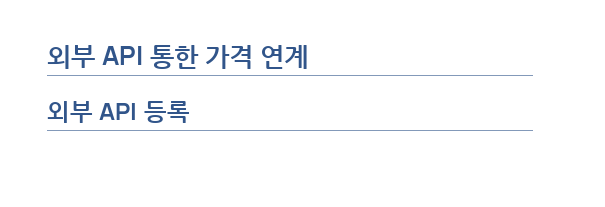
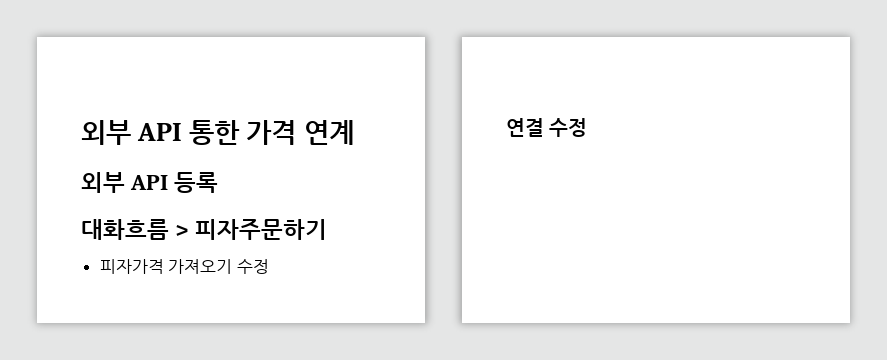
(190, 112) none -> [81,219,328,240] [99,259,269,274] [506,118,588,137] // 대화흐름 > 피자주문하기 // 피자가격 가져오기 수정 // 연결 수정

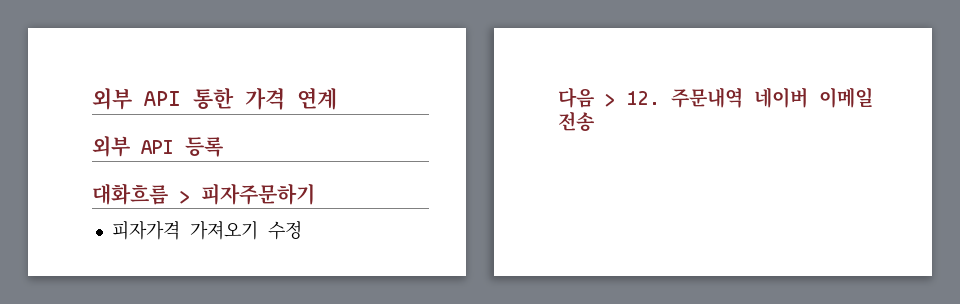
[506,118,588,137] 연결 수정 -> [558,87,873,108] [558,111,595,131] 다음 > 12. 주문내역 네이버 이메일 전송

